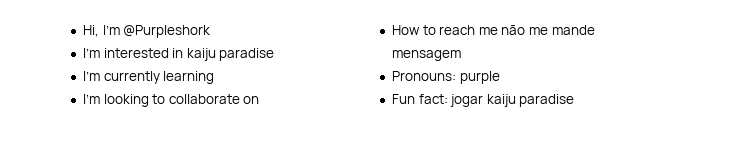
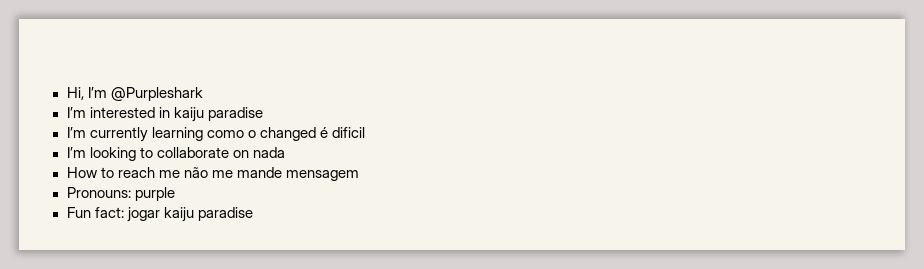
[123,25,211,38] @Purpleshork -> [110,87,203,101] @Purpleshark
(215, 77) none -> [206,127,365,141] como o changed é dificil
(260, 100) none -> [252,147,285,158] nada

